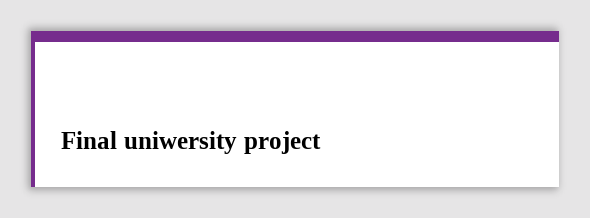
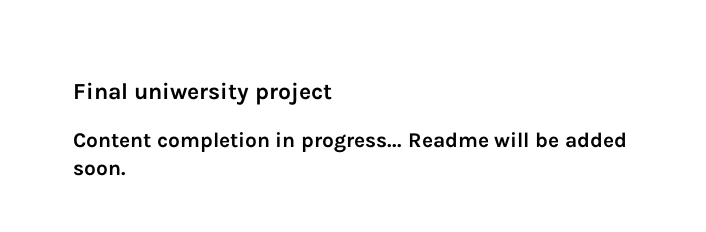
(321, 142) none -> [73,132,627,153] [73,164,126,176] // Content completion in progress... Readme will be added soon.

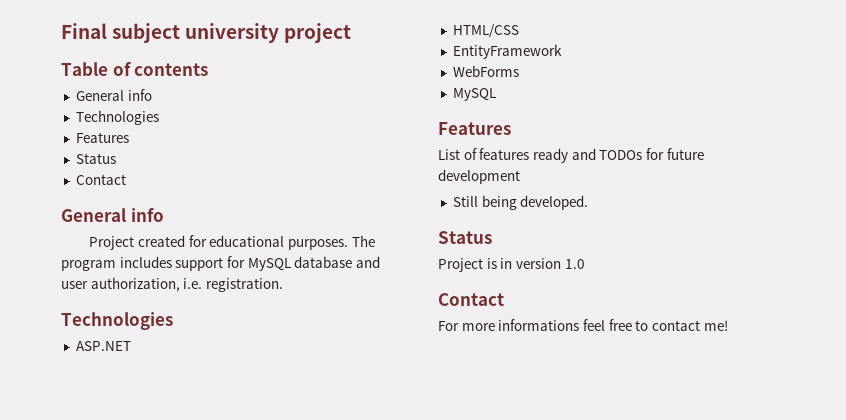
[134,82,250,105] uniwersity -> [112,23,280,43] subject university
[73,132,627,153] [73,164,126,176] Content completion in progress... Readme will be added soon. -> [61,62,209,76] [75,89,152,101] [75,110,159,125] [75,132,129,143] [75,153,116,164] [75,174,126,185] [61,208,164,222] [89,235,375,250] [61,256,380,271] [61,277,283,292] [61,312,173,330] [75,341,131,351] [452,24,519,38] [452,44,562,59] [452,65,519,77] [452,88,496,101] [438,122,511,135] [438,148,704,163] [438,169,520,184] [452,195,589,210] [438,231,492,244] [438,258,585,272] [438,293,504,306] [438,319,728,331] Table of contents // General info // Technologies // Features // Status // Contact // General info // Project created for educational purposes. The program includes support for MySQL database and user authorization, i.e. registration. // Technologies // ASP.NET // HTML/CSS // EntityFramework // WebForms // MySQL // Features // List of features ready and TODOs for future development // Still being developed. // Status // Project is in version 1.0 // Contact // For more informations feel free to contact me!

